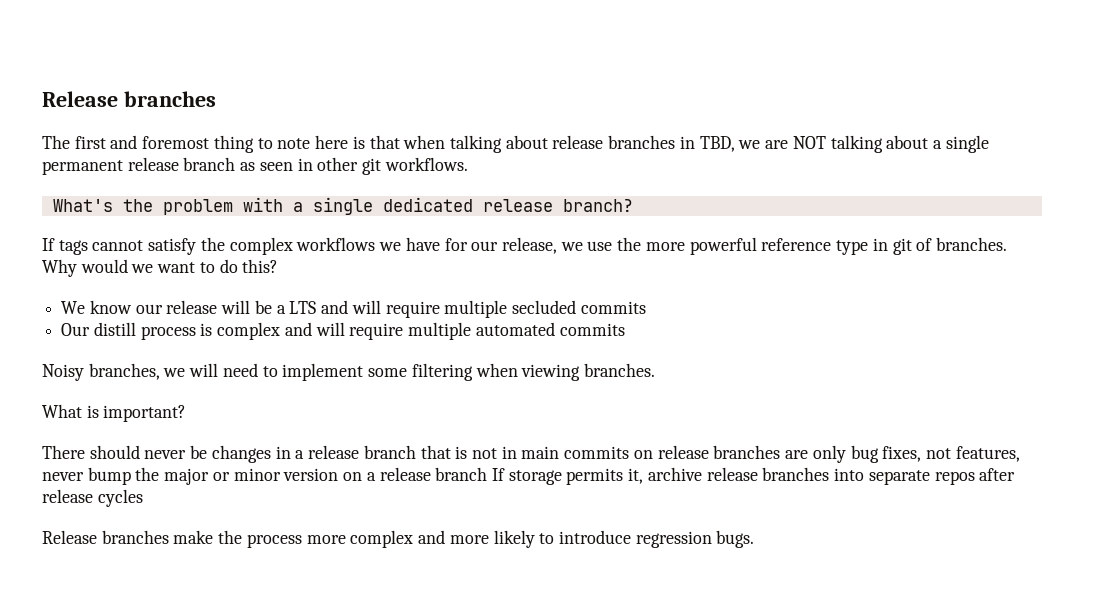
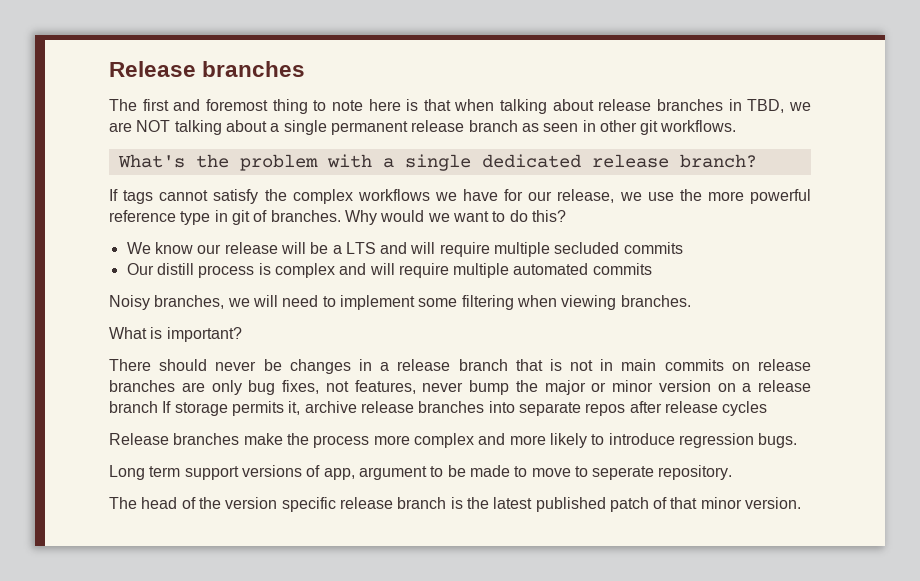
(755, 539) none -> [109,465,733,480] [109,497,802,512] // Long term support versions of app, argument to be made to move to seperate repository. // The head of the version specific release branch is the latest published patch of that minor version.

